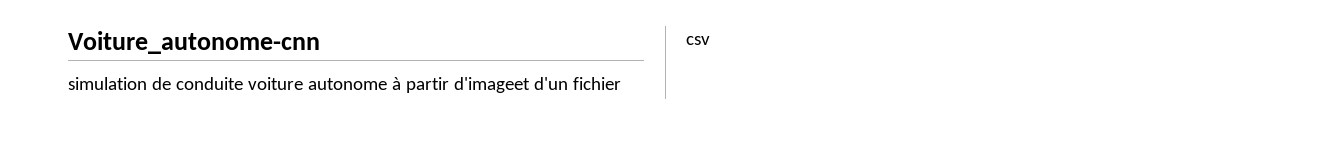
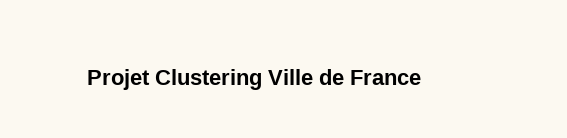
[68,31,320,54] [68,77,621,93] [686,36,710,45] Voiture_autonome-cnn // simulation de conduite voiture autonome à partir d'imageet d'un fichier csv -> [87,69,421,90] Projet Clustering Ville de France

